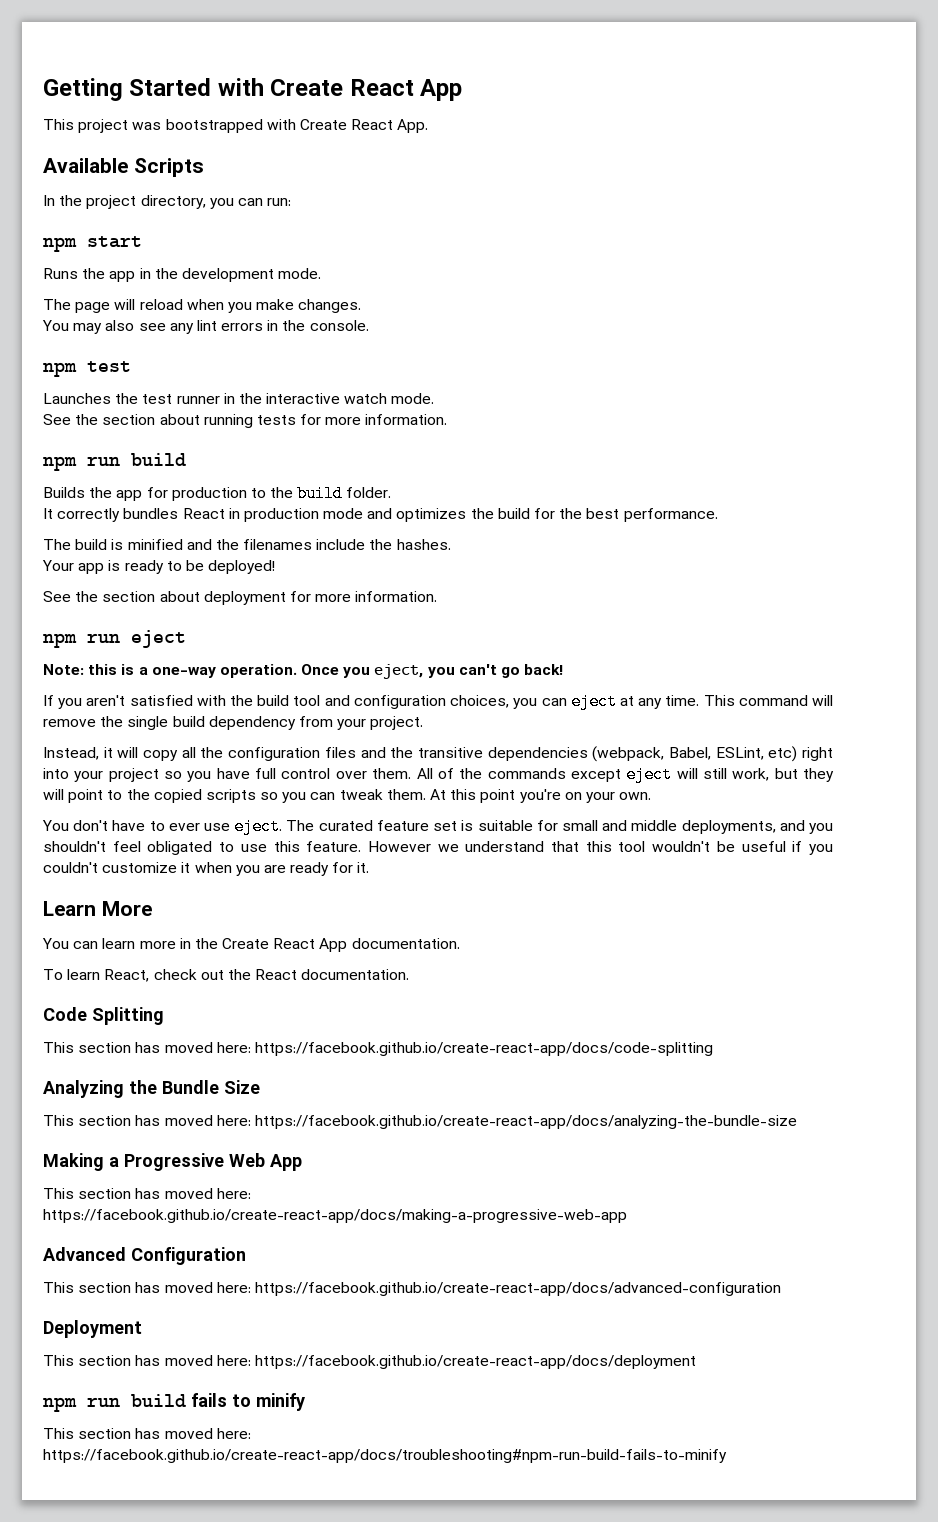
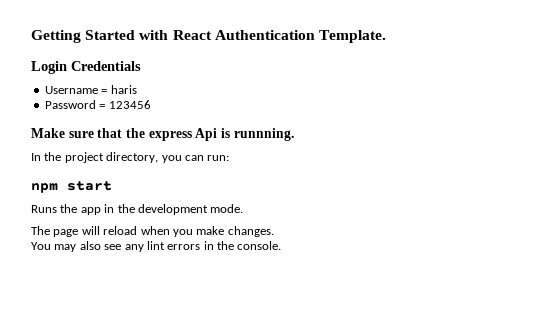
[270,79,463,101] [43,119,429,133] [43,158,204,177] Create React App // This project was bootstrapped with Create React App. // Available Scripts -> [172,30,386,43] [31,61,141,74] [44,85,137,94] [44,100,151,109] [31,128,294,141] React Authentication Template. // Login Credentials // Username = haris // Password = 123456 // Make sure that the express Api is runnning.
[43,361,131,377] [43,393,435,404] [43,414,448,428] [43,453,186,471] [43,485,392,502] [43,508,718,522] [43,539,451,550] [42,560,276,574] [43,591,438,605] [43,630,186,648] [43,664,564,679] [43,693,834,710] [43,716,424,730] [43,746,833,762] [43,766,835,783] [43,789,652,803] [42,818,833,835] [43,841,834,855] [43,862,370,876] [43,901,152,916] [42,938,460,952] [43,969,410,982] [43,1007,164,1025] [43,1042,713,1056] [43,1080,260,1098] [43,1115,797,1129] [43,1153,302,1171] [43,1188,251,1199] [43,1209,627,1223] [43,1247,246,1265] [43,1282,781,1296] [43,1320,142,1338] [43,1355,696,1369] [43,1393,305,1412] [43,1428,251,1439] [43,1449,727,1463] // npm test // Launches the test runner in the interactive watch mode. // See the section about running tests for more information. // npm run build // Builds the app for production to the build folder. // It correctly bundles React in production mode and optimizes the build for the best performance. // The build is minified and the filenames include the hashes. // Your app is ready to be deployed! // See the section about deployment for more information. // npm run eject // Note: this is a one-way operation. Once you eject, you can't go back! // If you aren't satisfied with the build tool and configuration choices, you can eject at any time. This command will remove the single build dependency from your project. // Instead, it will copy all the configuration files and the transitive dependencies (webpack, Babel, ESLint, etc) right into your project so you have full control over them. All of the commands except eject will still work, but they will point to the copied scripts so you can tweak them. At this point you're on your own. // You don't have to ever use eject. The curated feature set is suitable for small and middle deployments, and you shouldn't feel obligated to use this feature. However we understand that this tool wouldn't be useful if you couldn't customize it when you are ready for it. // Learn More // You can learn more in the Create React App documentation. // To learn React, check out the React documentation. // Code Splitting // This section has moved here: https://facebook.github.io/create-react-app/docs/code-splitting // Analyzing the Bundle Size // This section has moved here: https://facebook.github.io/create-react-app/docs/analyzing-the-bundle-size // Making a Progressive Web App // This section has moved here: https://facebook.github.io/create-react-app/docs/making-a-progressive-web-app // Advanced Configuration // This section has moved here: https://facebook.github.io/create-react-app/docs/advanced-configuration // Deployment // This section has moved here: https://facebook.github.io/create-react-app/docs/deployment // npm run build fails to minify // This section has moved here: https://facebook.github.io/create-react-app/docs/troubleshooting#npm-run-build-fails-to-minify -> (282, 245) none

